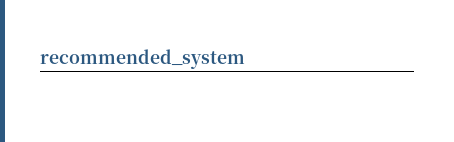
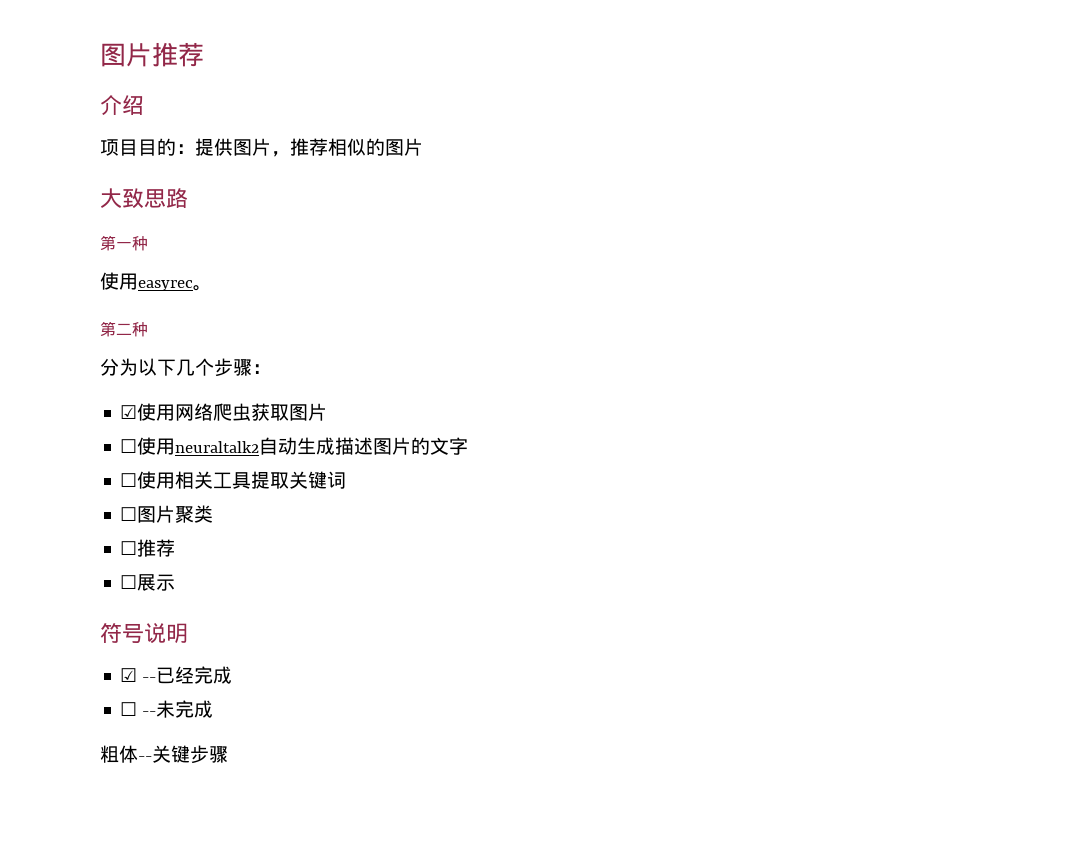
[40,49,245,69] recommended_system -> [100,42,204,67] [100,95,144,116] [100,138,423,157] [100,188,188,209] [100,235,148,251] [100,272,212,291] [100,321,148,337] [100,358,271,377] [120,403,328,421] [120,437,469,455] [120,471,347,489] [120,505,214,523] [120,539,176,557] [120,574,176,591] [100,623,188,644] [120,666,233,684] [120,700,214,718] [100,745,228,764] 图片推荐 // 介绍 // 项目目的：提供图片，推荐相似的图片 // 大致思路 // 第一种 // 使用easyrec。 // 第二种 // 分为以下几个步骤： // ☑使用网络爬虫获取图片 // ☐使用neuraltalk2自动生成描述图片的文字 // ☐使用相关工具提取关键词 // ☐图片聚类 // ☐推荐 // ☐展示 // 符号说明 // ☑ --已经完成 // ☐ --未完成 // 粗体--关键步骤

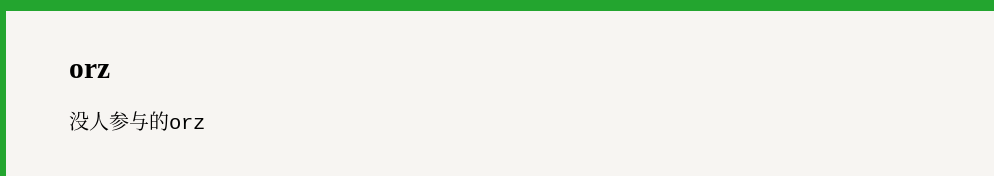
[100,42,204,67] [100,95,144,116] [100,138,423,157] [100,188,188,209] [100,235,148,251] [100,272,212,291] [100,321,148,337] [100,358,271,377] [120,403,328,421] [120,437,469,455] [120,471,347,489] [120,505,214,523] [120,539,176,557] [120,574,176,591] [100,623,188,644] [120,666,233,684] [120,700,214,718] [100,745,228,764] 图片推荐 // 介绍 // 项目目的：提供图片，推荐相似的图片 // 大致思路 // 第一种 // 使用easyrec。 // 第二种 // 分为以下几个步骤： // ☑使用网络爬虫获取图片 // ☐使用neuraltalk2自动生成描述图片的文字 // ☐使用相关工具提取关键词 // ☐图片聚类 // ☐推荐 // ☐展示 // 符号说明 // ☑ --已经完成 // ☐ --未完成 // 粗体--关键步骤 -> [69,64,110,78] [69,111,205,131] orz // 没人参与的orz

